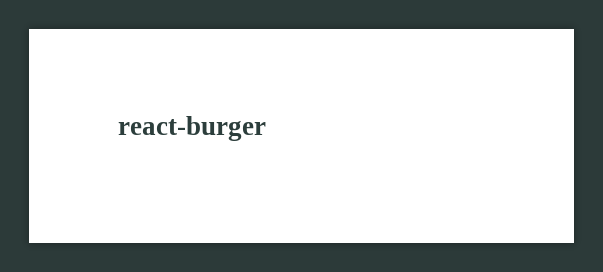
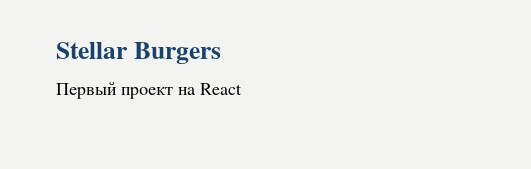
[118,116,266,141] react-burger -> [56,42,221,64] [56,82,242,99] Stellar Burgers // Первый проект на React

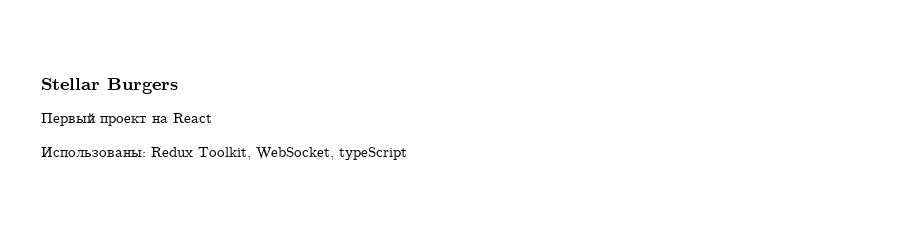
(242, 89) none -> [41,147,407,160] // Использованы: Redux Toolkit, WebSocket, typeScript

